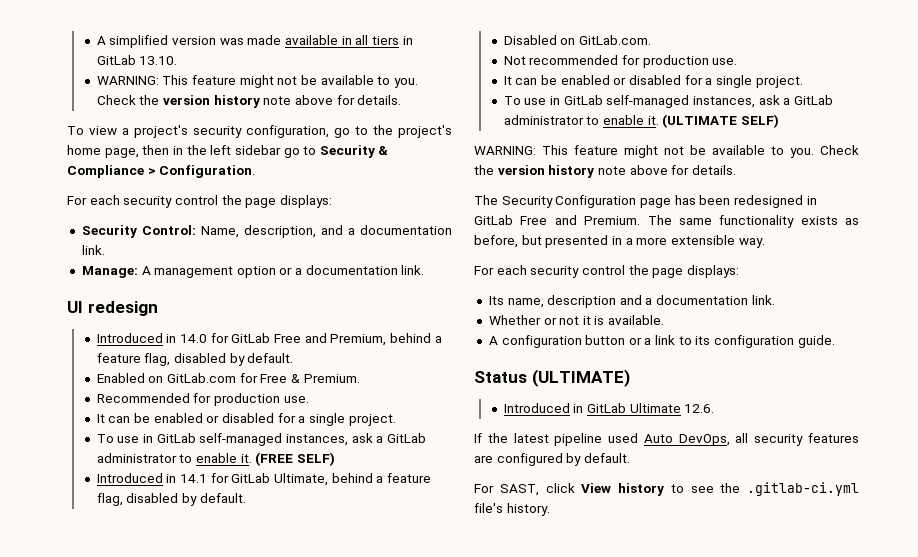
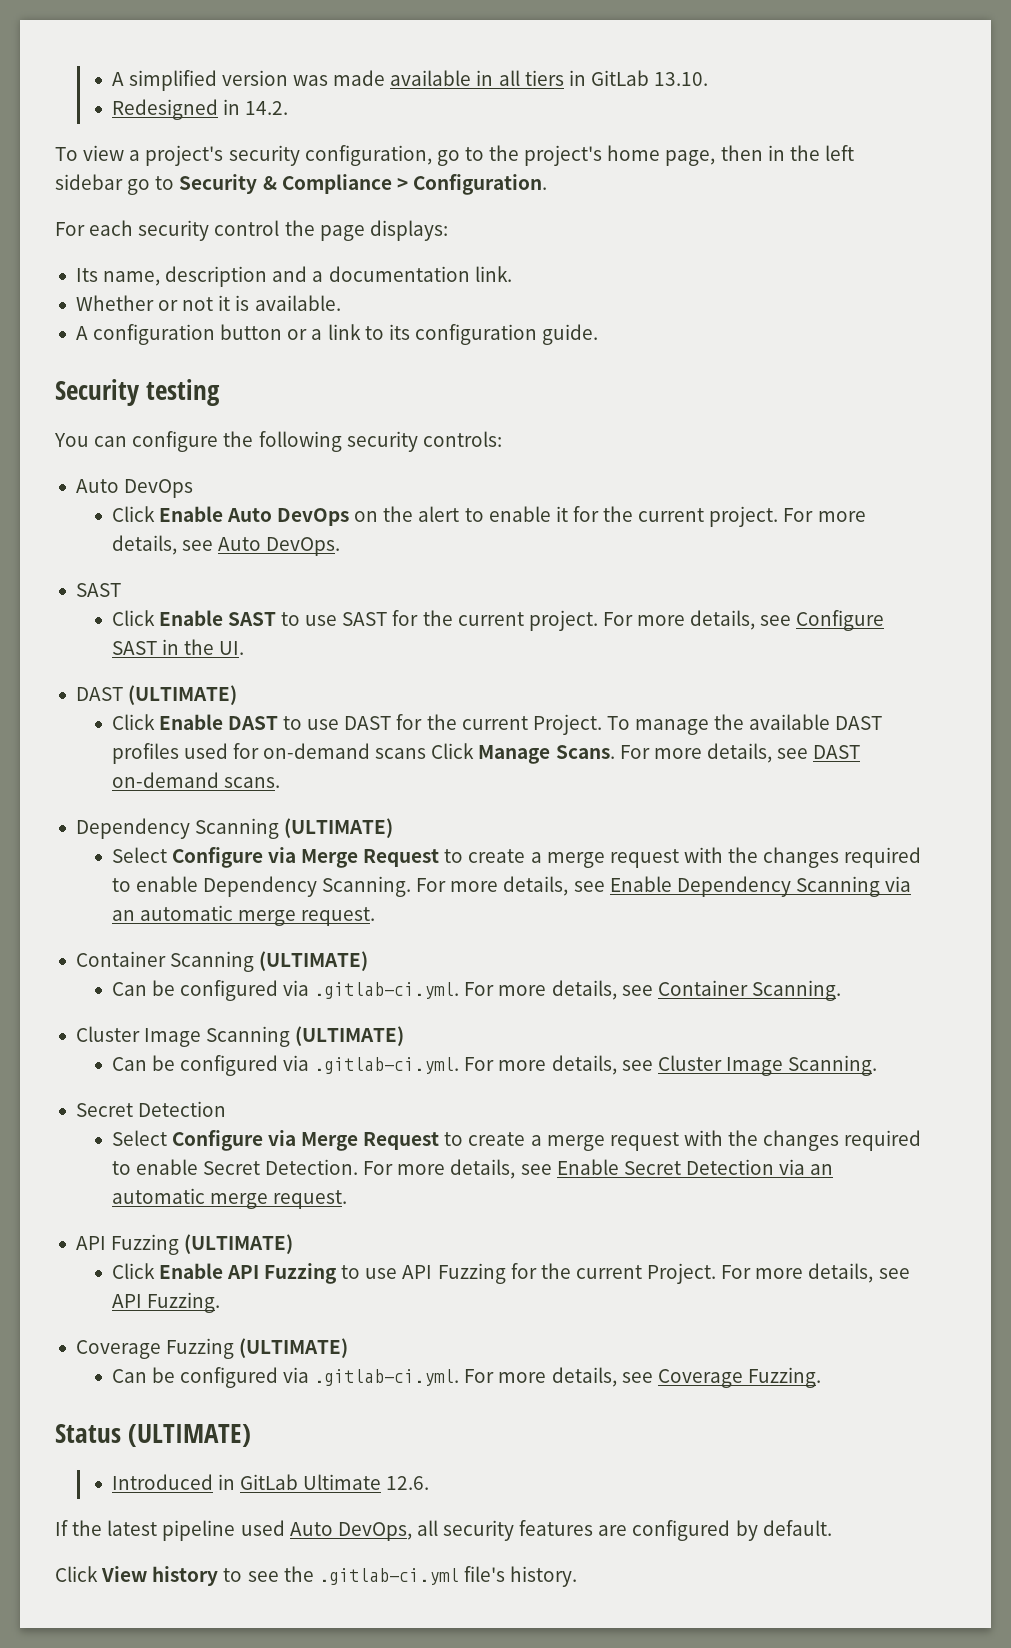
[96,75,418,88] [96,95,402,108] WARNING: This feature might not be available to you. Check the version history note above for details. -> [111,99,288,120] Redesigned in 14.2.
[81,225,452,238] [81,245,105,255] [81,265,425,278] [67,301,158,316] [96,333,442,346] [96,353,294,366] [96,373,360,383] [96,393,309,406] [96,413,396,426] [96,433,426,446] [96,452,335,466] [96,473,431,486] [96,493,246,506] [503,35,652,45] [503,55,738,68] [503,75,803,88] [503,95,833,108] [503,114,779,128] [474,145,859,158] [474,165,736,178] [474,195,817,208] [474,215,859,228] [474,235,765,248] [474,265,739,278] // Security Control: Name, description, and a documentation link. // Manage: A management option or a documentation link. // UI redesign // Introduced in 14.0 for GitLab Free and Premium, behind a feature flag, disabled by default. // Enabled on GitLab.com for Free & Premium. // Recommended for production use. // It can be enabled or disabled for a single project. // To use in GitLab self-managed instances, ask a GitLab administrator to enable it. (FREE SELF) // Introduced in 14.1 for GitLab Ultimate, behind a feature flag, disabled by default. // Disabled on GitLab.com. // Not recommended for production use. // It can be enabled or disabled for a single project. // To use in GitLab self-managed instances, ask a GitLab administrator to enable it. (ULTIMATE SELF) // WARNING: This feature might not be available to you. Check the version history note above for details. // The Security Configuration page has been redesigned in GitLab Free and Premium. The same functionality exists as before, but presented in a more extensible way. // For each security control the page displays: -> (448, 230) none
(835, 341) none -> [55,379,221,406] [54,431,502,452] [75,479,194,498] [111,506,866,527] [111,535,341,556] [75,583,121,597] [111,610,885,631] [111,639,245,655] [75,685,238,705] [111,714,883,735] [111,743,861,764] [111,772,280,788] [75,818,394,839] [111,847,922,868] [111,876,912,897] [111,905,376,926] [75,951,369,972] [111,980,841,1001] [75,1026,405,1047] [111,1055,878,1076] [75,1101,227,1117] [111,1130,922,1151] [111,1159,834,1179] [111,1188,347,1209] [75,1234,294,1255] [111,1263,910,1284] [111,1292,220,1313] [75,1338,349,1359] [111,1367,821,1388] // Security testing // You can configure the following security controls: // Auto DevOps // Click Enable Auto DevOps on the alert to enable it for the current project. For more details, see Auto DevOps. // SAST // Click Enable SAST to use SAST for the current project. For more details, see Configure SAST in the UI. // DAST (ULTIMATE) // Click Enable DAST to use DAST for the current Project. To manage the available DAST profiles used for on-demand scans Click Manage Scans. For more details, see DAST on-demand scans. // Dependency Scanning (ULTIMATE) // Select Configure via Merge Request to create a merge request with the changes required to enable Dependency Scanning. For more details, see Enable Dependency Scanning via an automatic merge request. // Container Scanning (ULTIMATE) // Can be configured via .gitlab-ci.yml. For more details, see Container Scanning. // Cluster Image Scanning (ULTIMATE) // Can be configured via .gitlab-ci.yml. For more details, see Cluster Image Scanning. // Secret Detection // Select Configure via Merge Request to create a merge request with the changes required to enable Secret Detection. For more details, see Enable Secret Detection via an automatic merge request. // API Fuzzing (ULTIMATE) // Click Enable API Fuzzing to use API Fuzzing for the current Project. For more details, see API Fuzzing. // Coverage Fuzzing (ULTIMATE) // Can be configured via .gitlab-ci.yml. For more details, see Coverage Fuzzing.
[474,483,575,496] For SAST, click -> [55,1566,98,1582] Click

